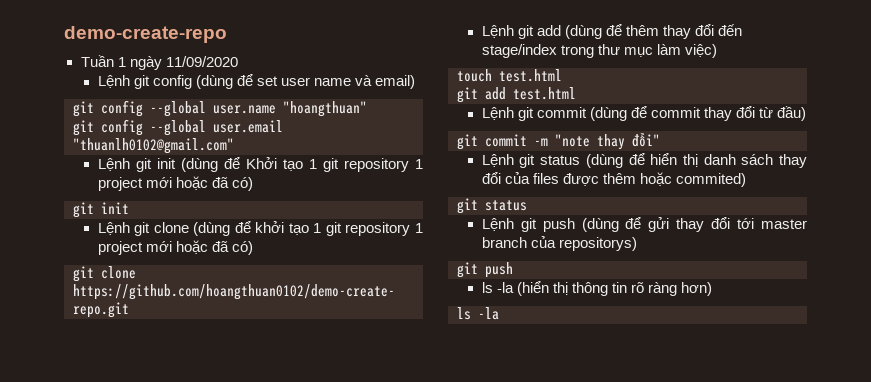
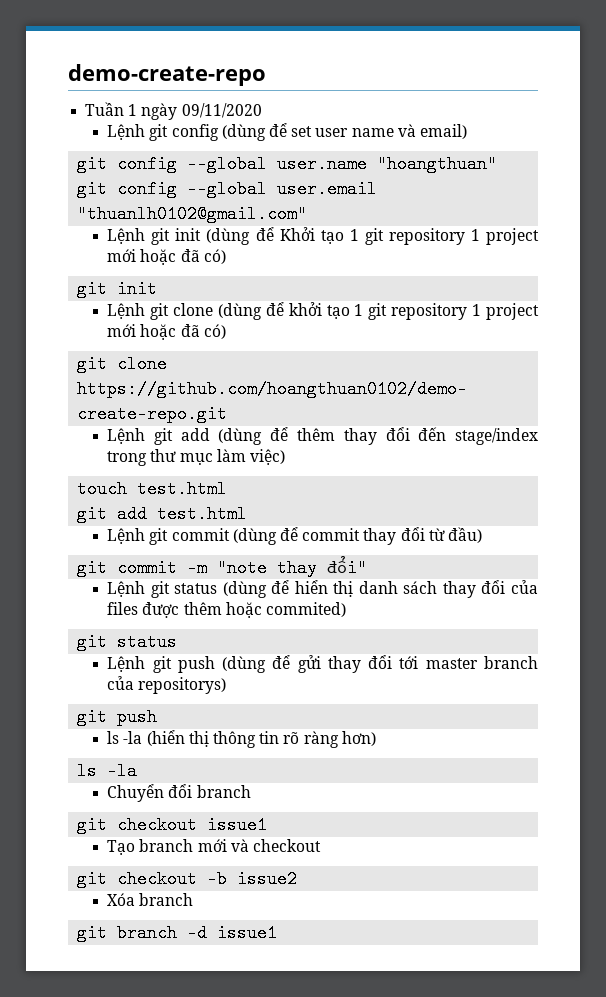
[165,56,238,67] 11/09/2020 -> [181,103,262,118] 09/11/2020
(499, 313) none -> [107,784,251,802] [77,816,268,834] [107,839,321,855] [77,870,298,888] [107,893,194,906] [77,924,278,942] // Chuyển đổi branch // git checkout issue1 // Tạo branch mới và checkout // git checkout -b issue2 // Xóa branch // git branch -d issue1

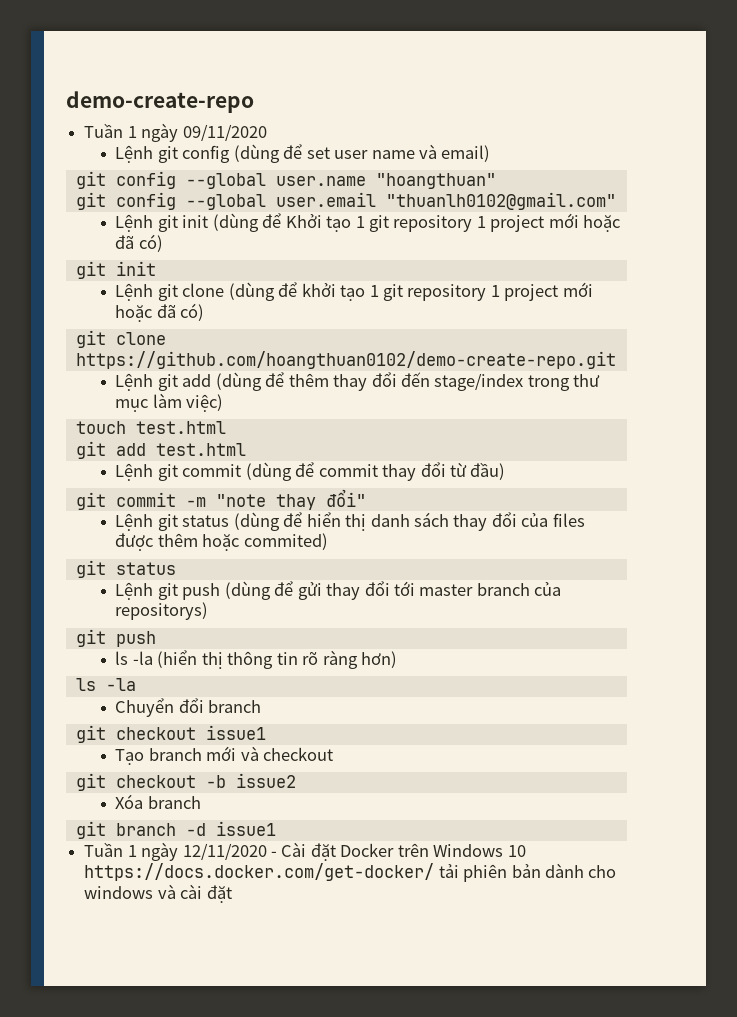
(278, 933) none -> [84,842,526,861] [84,863,617,882] [84,884,232,903] // Tuần 1 ngày 12/11/2020 - Cài đặt Docker trên Windows 10 https://docs.docker.com/get-docker/ tải phiên bản dành cho windows và cài đặt

